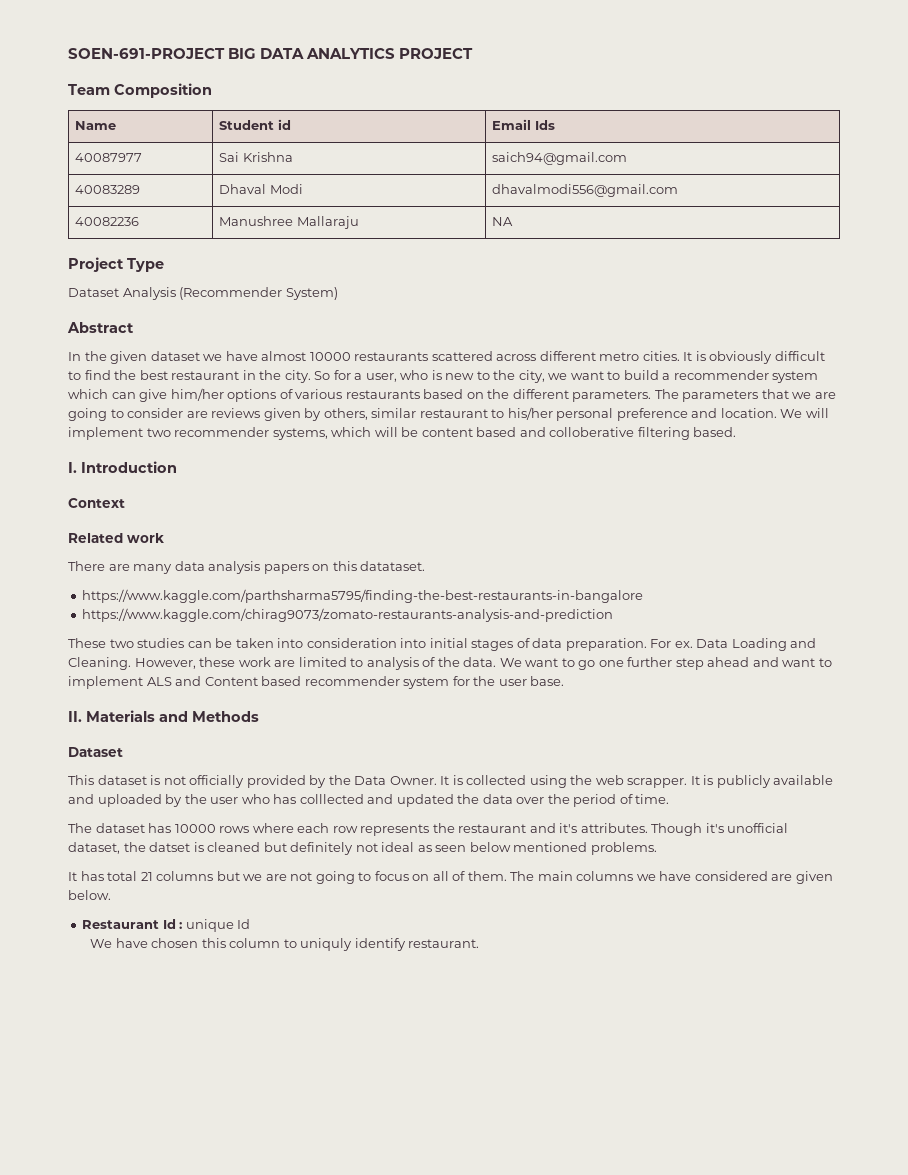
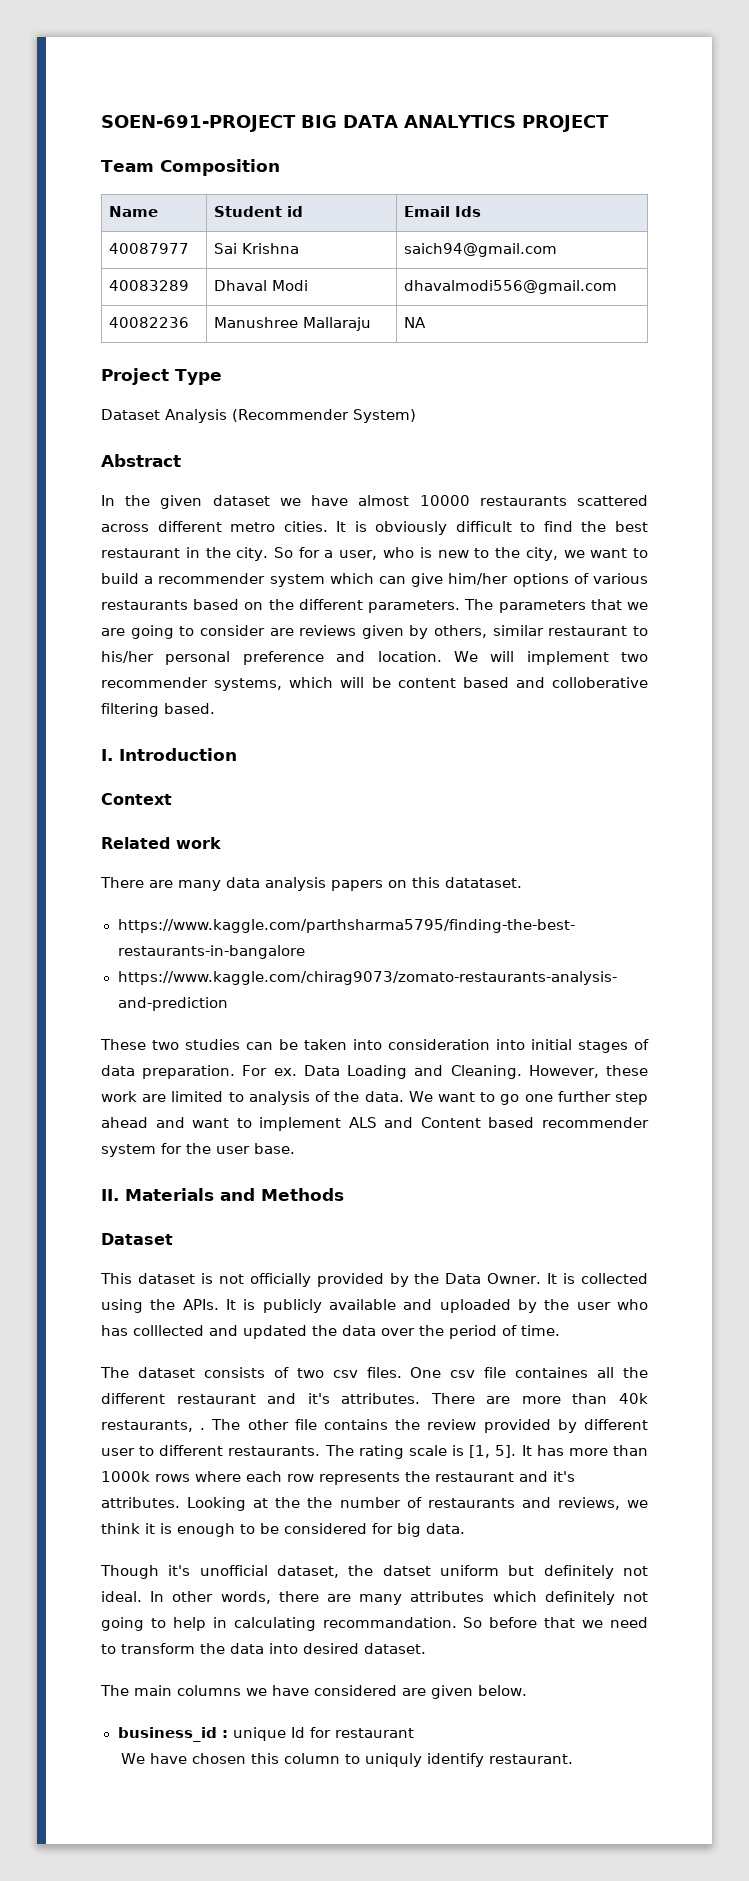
[595,775,688,788] web scrapper. -> [182,1299,219,1310] APIs.
[148,823,216,833] has 10000 -> [203,1367,648,1378] [101,1393,648,1404] [101,1419,648,1433] [101,1445,648,1459] [101,1471,150,1482] consists of two csv files. One csv file containes all the different restaurant and it's attributes. There are more than 40k restaurants, . The other file contains the review provided by different user to different restaurants. The rating scale is [1, 5]. It has more than 1000k
(648, 828) none -> [187,1497,649,1511] [101,1523,465,1537] Looking at the the number of restaurants and reviews, we think it is enough to be considered for big data. //
[193,842,261,852] is cleaned -> [440,1565,499,1576] uniform
[381,842,657,855] [68,871,507,884] ideal as seen below mentioned problems. // It has total 21 columns but we are not going to focus on all of them. -> [101,1591,648,1605] [101,1617,648,1631] [101,1643,426,1654] ideal. In other words, there are many attributes which definitely not going to help in calculating recommandation. So before that we need to transform the data into desired dataset. //
[82,919,176,929] Restaurant Id -> [117,1727,217,1742] business_id
(251, 924) none -> [309,1727,414,1738] for restaurant

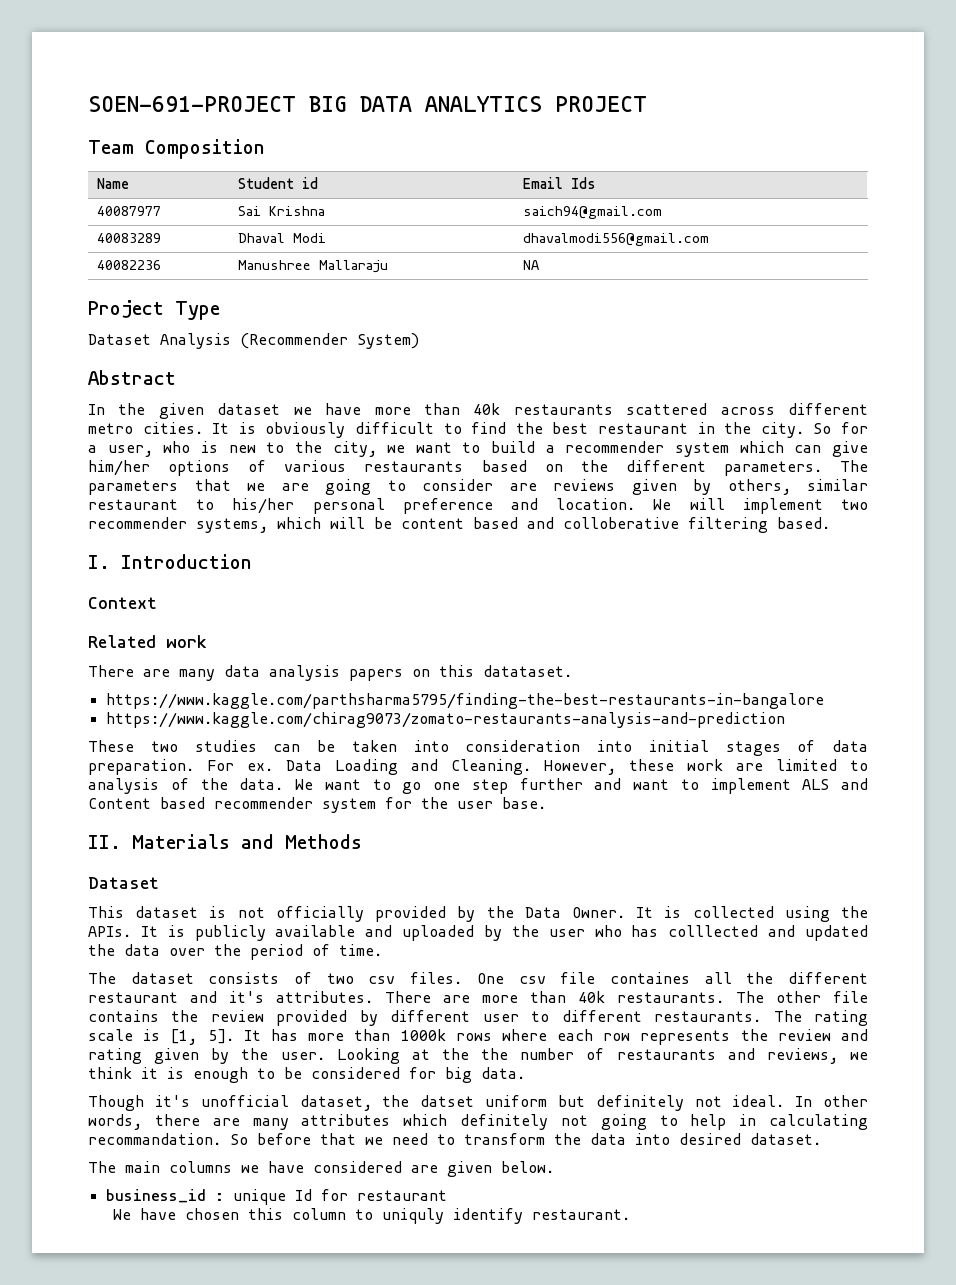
[358,495,470,506] almost 10000 -> [374,403,501,415] more than 40k
[557,1091,648,1105] [101,1117,148,1128] further step ahead -> [471,778,583,794] step further
[101,1420,206,1432] restaurants, . -> [617,992,724,1003] restaurants.
[435,1471,575,1482] [101,1497,180,1508] restaurant and it's attributes. -> [777,1029,868,1041] [88,1048,325,1064] review and rating given by the user.

